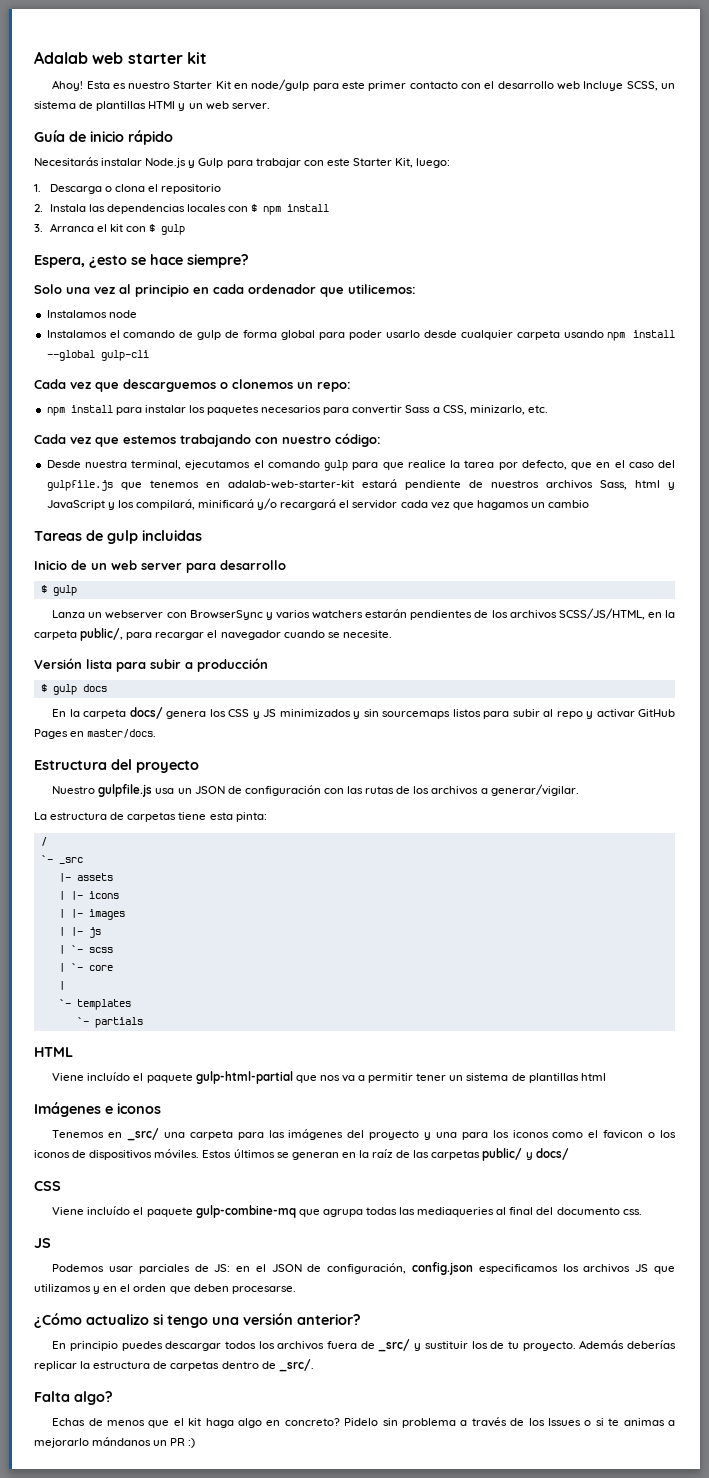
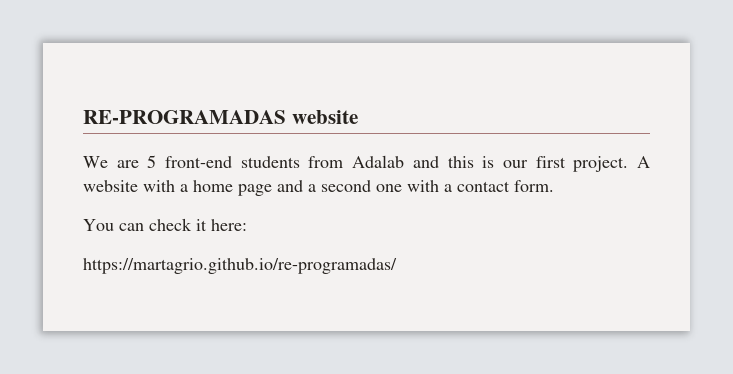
[34,51,207,64] [52,79,675,91] [34,101,270,111] [34,130,173,145] [34,157,451,168] [34,184,222,194] [34,204,330,215] [34,223,186,235] [34,254,249,268] [34,284,416,297] [46,310,137,318] [46,330,676,341] [46,350,149,361] [34,379,351,392] [46,405,548,416] [34,433,381,447] [46,460,676,471] [46,479,676,491] [46,498,590,510] [34,530,202,544] [34,560,286,573] [40,585,77,596] [52,608,676,620] [34,628,392,641] [34,658,268,672] [40,684,107,695] [52,707,675,719] [34,729,157,739] [34,759,199,773] [52,784,579,797] [34,812,267,822] [40,837,47,846] [40,855,83,864] [58,873,113,882] [58,891,119,900] [58,909,125,920] [58,927,101,938] [58,945,113,954] [58,963,113,972] [58,981,65,990] [58,999,131,1010] [76,1017,143,1028] [34,1047,73,1057] [52,1071,606,1084] [34,1102,161,1117] [52,1128,676,1141] [34,1148,569,1161] [34,1181,61,1191] [52,1205,642,1218] [34,1238,51,1248] [52,1262,675,1275] [34,1284,296,1294] [34,1313,361,1328] [52,1339,677,1352] [34,1359,314,1372] [34,1391,113,1405] [52,1417,676,1428] [34,1437,196,1448] Adalab web starter kit // Ahoy! Esta es nuestro Starter Kit en node/gulp para este primer contacto con el desarrollo web Incluye SCSS, un sistema de plantillas HTMl y un web server. // Guía de inicio rápido // Necesitarás instalar Node.js y Gulp para trabajar con este Starter Kit, luego: // 1. Descarga o clona el repositorio // 2. Instala las dependencias locales con $ npm install // 3. Arranca el kit con $ gulp // Espera, ¿esto se hace siempre? // Solo una vez al principio en cada ordenador que utilicemos: // Instalamos node // Instalamos el comando de gulp de forma global para poder usarlo desde cualquier carpeta usando npm install --global gulp-cli // Cada vez que descarguemos o clonemos un repo: // npm install para instalar los paquetes necesarios para convertir Sass a CSS, minizarlo, etc. // Cada vez que estemos trabajando con nuestro código: // Desde nuestra terminal, ejecutamos el comando gulp para que realice la tarea por defecto, que en el caso del gulpfile.js que tenemos en adalab-web-starter-kit estará pendiente de nuestros archivos Sass, html y JavaScript y los compilará, minificará y/o recargará el servidor cada vez que hagamos un cambio // Tareas de gulp incluidas // Inicio de un web server para desarrollo // $ gulp // Lanza un webserver con BrowserSync y varios watchers estarán pendientes de los archivos SCSS/JS/HTML, en la carpeta public/, para recargar el navegador cuando se necesite. // Versión lista para subir a producción // $ gulp docs // En la carpeta docs/ genera los CSS y JS minimizados y sin sourcemaps listos para subir al repo y activar GitHub Pages en master/docs. // Estructura del proyecto // Nuestro gulpfile.js usa un JSON de configuración con las rutas de los archivos a generar/vigilar. // La estructura de carpetas tiene esta pinta: // / // `- _src // |- assets // | |- icons // | |- images // | |- js // | `- scss // | `- core // | // `- templates // `- partials // HTML // Viene incluído el paquete gulp-html-partial que nos va a permitir tener un sistema de plantillas html // Imágenes e iconos // Tenemos en _src/ una carpeta para las imágenes del proyecto y una para los iconos como el favicon o los iconos de dispositivos móviles. Estos últimos se generan en la raíz de las carpetas public/ y docs/ // CSS // Viene incluído el paquete gulp-combine-mq que agrupa todas las mediaqueries al final del documento css. // JS // Podemos usar parciales de JS: en el JSON de configuración, config.json especificamos los archivos JS que utilizamos y en el orden que deben procesarse. // ¿Cómo actualizo si tengo una versión anterior? // En principio puedes descargar todos los archivos fuera de _src/ y sustituir los de tu proyecto. Además deberías replicar la estructura de carpetas dentro de _src/. // Falta algo? // Echas de menos que el kit haga algo en concreto? Pidelo sin problema a través de los Issues o si te animas a mejorarlo mándanos un PR :) -> [83,110,358,124] [83,155,650,172] [83,180,554,196] [83,218,247,231] [83,258,397,274] RE-PROGRAMADAS website // We are 5 front-end students from Adalab and this is our first project. A website with a home page and a second one with a contact form. // You can check it here: // https://martagrio.github.io/re-programadas/

